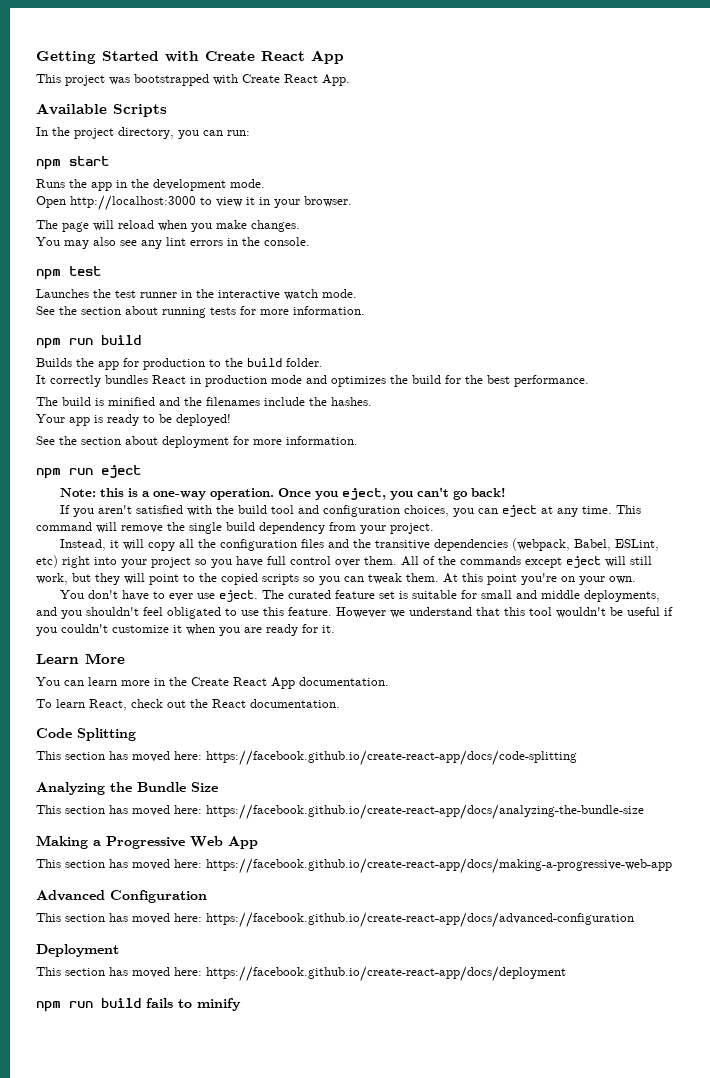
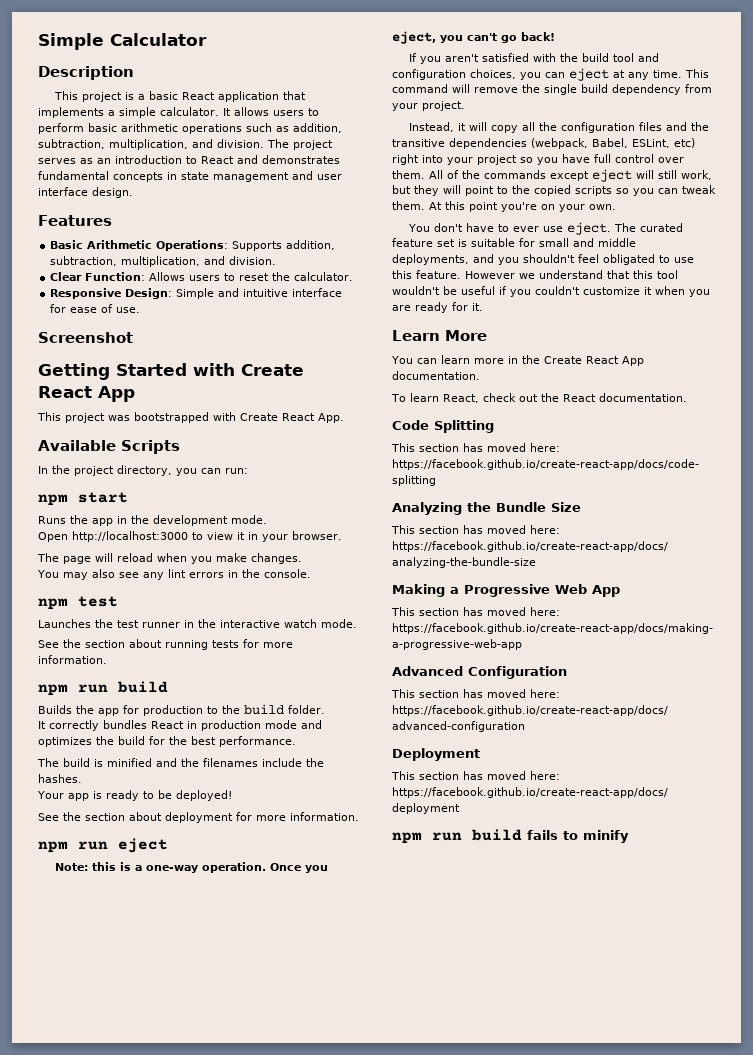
(36, 57) none -> [38,33,207,50] [38,66,134,80] [53,91,306,102] [38,107,319,118] [38,123,342,134] [38,139,333,150] [38,155,340,164] [38,171,342,182] [38,187,133,198] [38,215,112,226] [50,240,336,251] [50,256,277,267] [50,272,354,281] [50,288,343,299] [50,304,141,313] [38,332,133,343] Simple Calculator // Description // This project is a basic React application that implements a simple calculator. It allows users to perform basic arithmetic operations such as addition, subtraction, multiplication, and division. The project serves as an introduction to React and demonstrates fundamental concepts in state management and user interface design. // Features // Basic Arithmetic Operations: Supports addition, subtraction, multiplication, and division. // Clear Function: Allows users to reset the calculator. // Responsive Design: Simple and intuitive interface for ease of use. // Screenshot //

